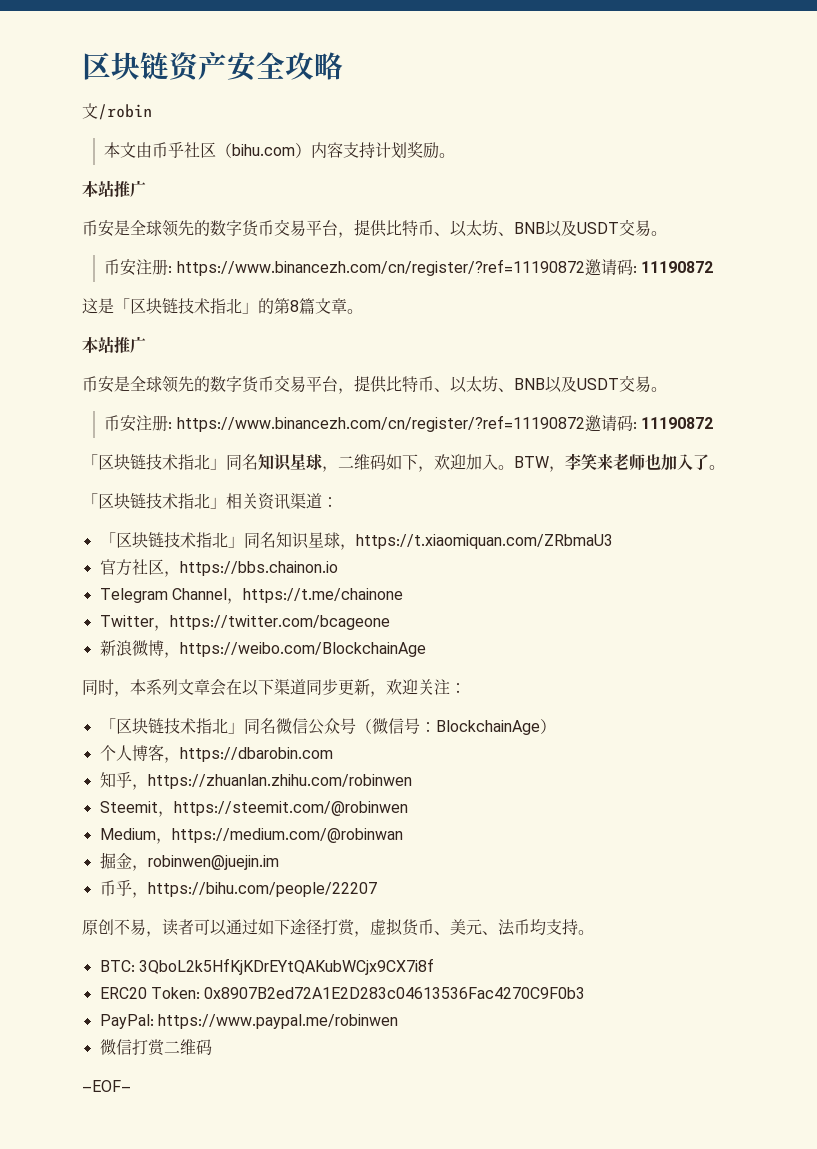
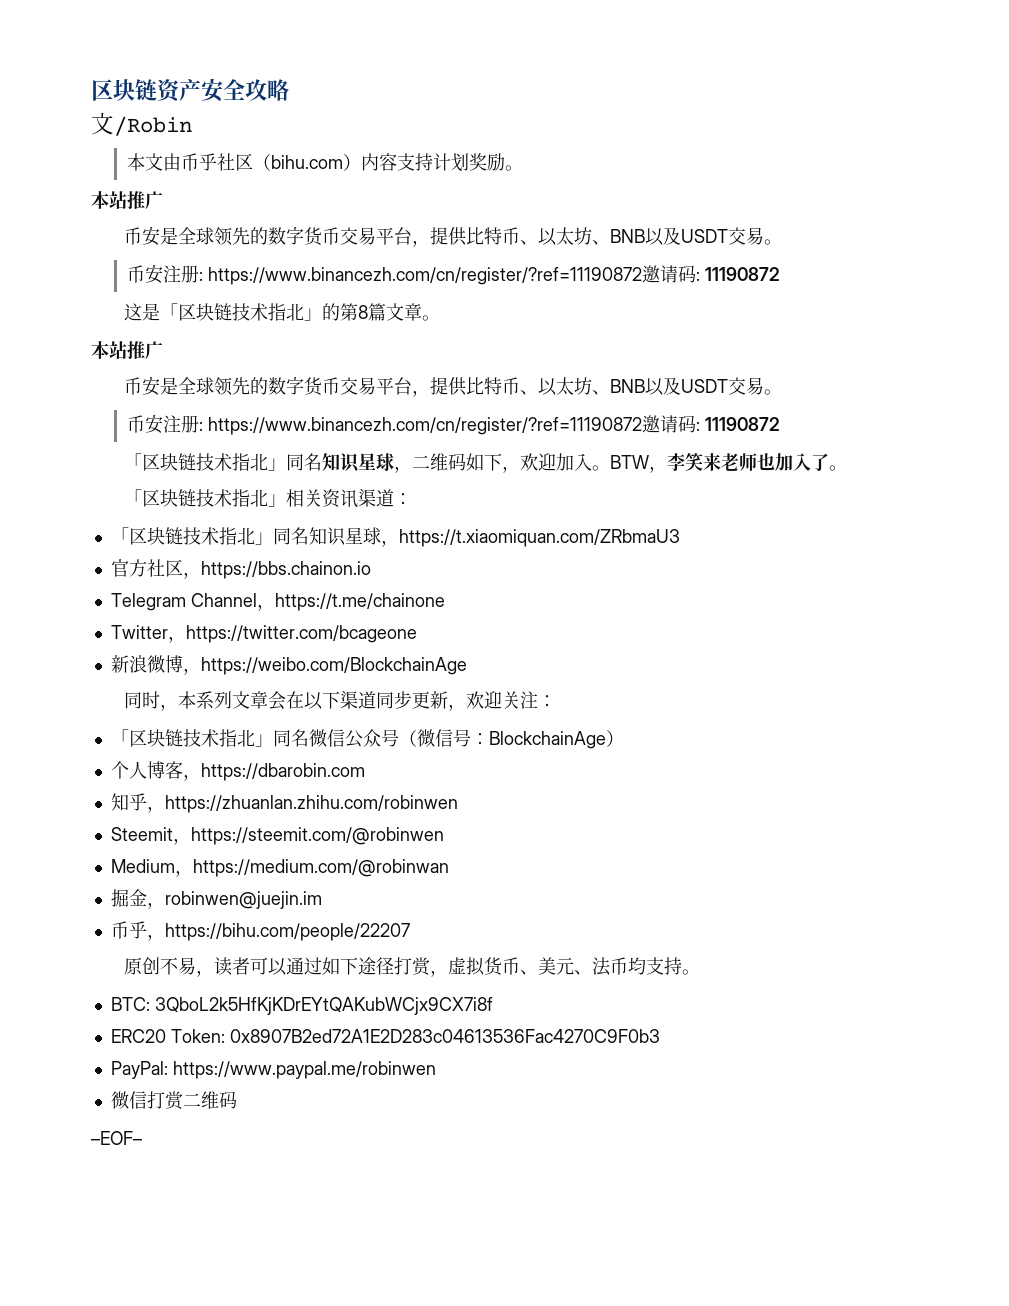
[98,104,152,120] /robin -> [114,116,192,136] /Robin

